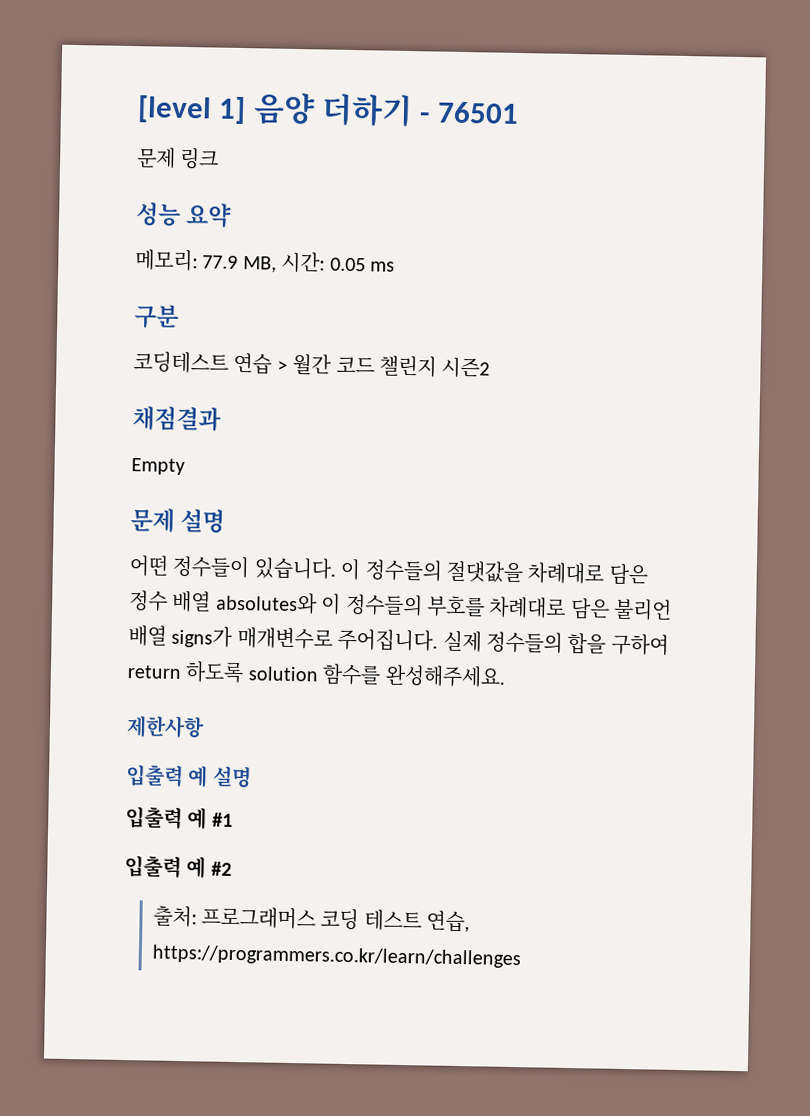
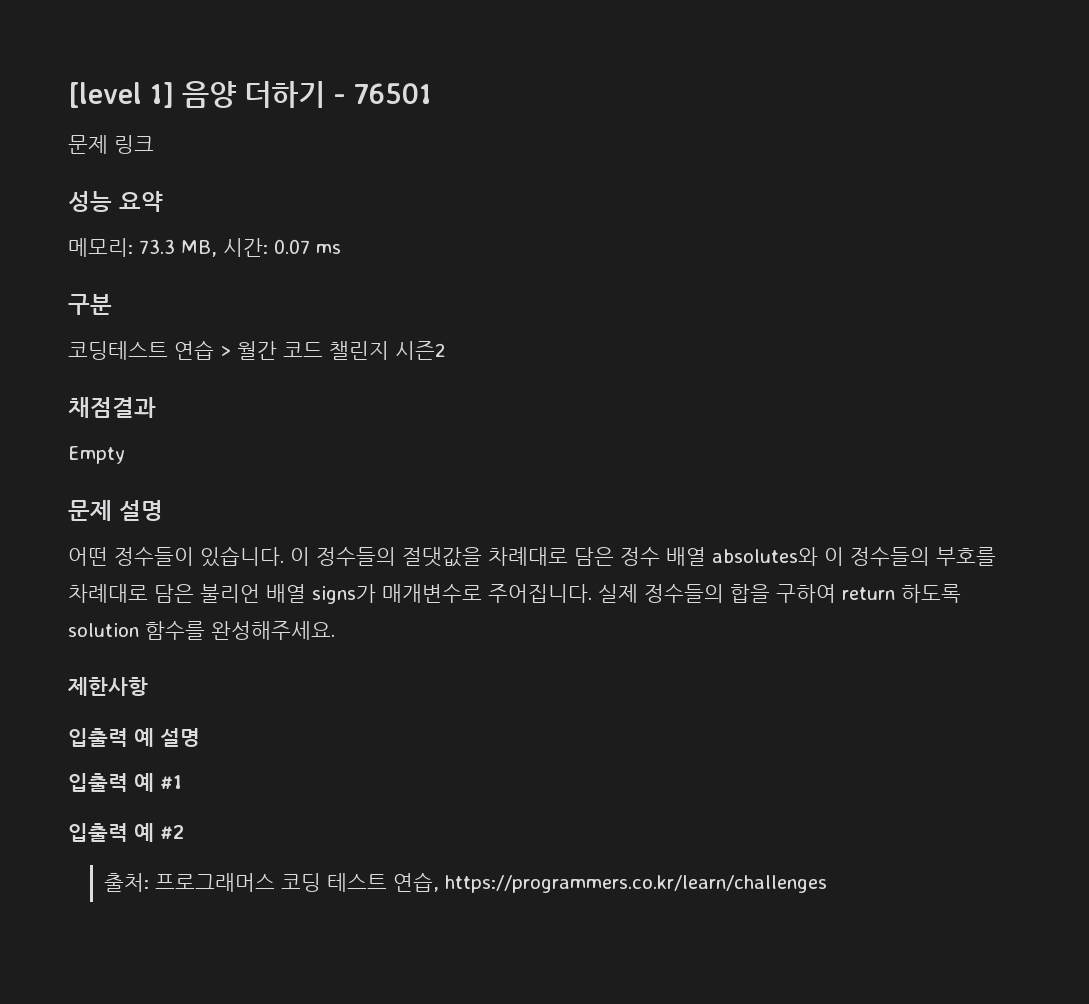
[202,255,239,269] 77.9 -> [139,239,175,254] 73.3
[329,257,366,272] 0.05 -> [274,239,310,254] 0.07

